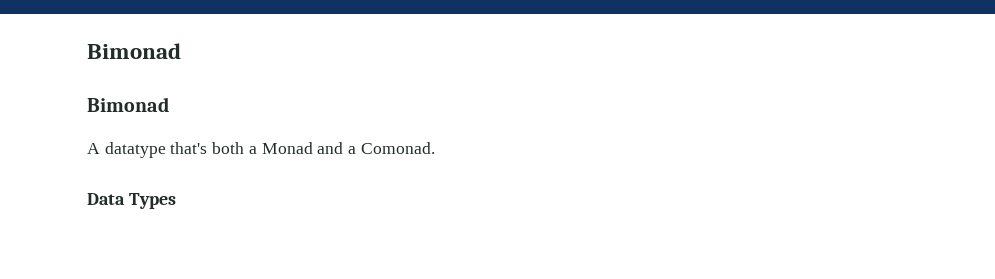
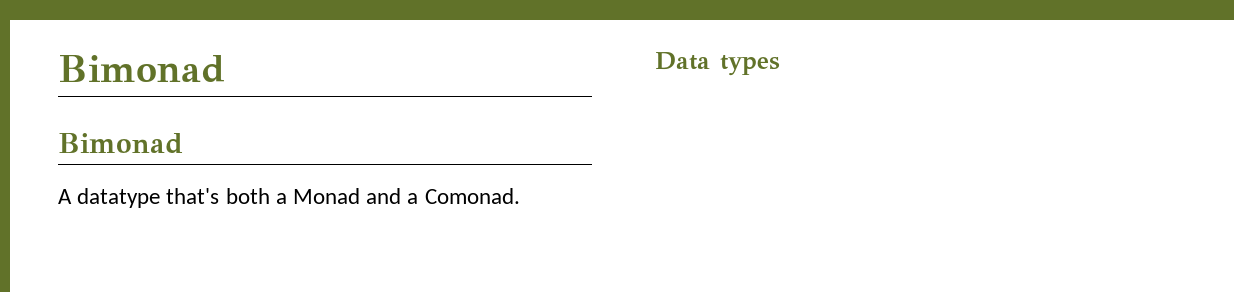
[128,193,176,209] Types -> [720,55,780,76] types

